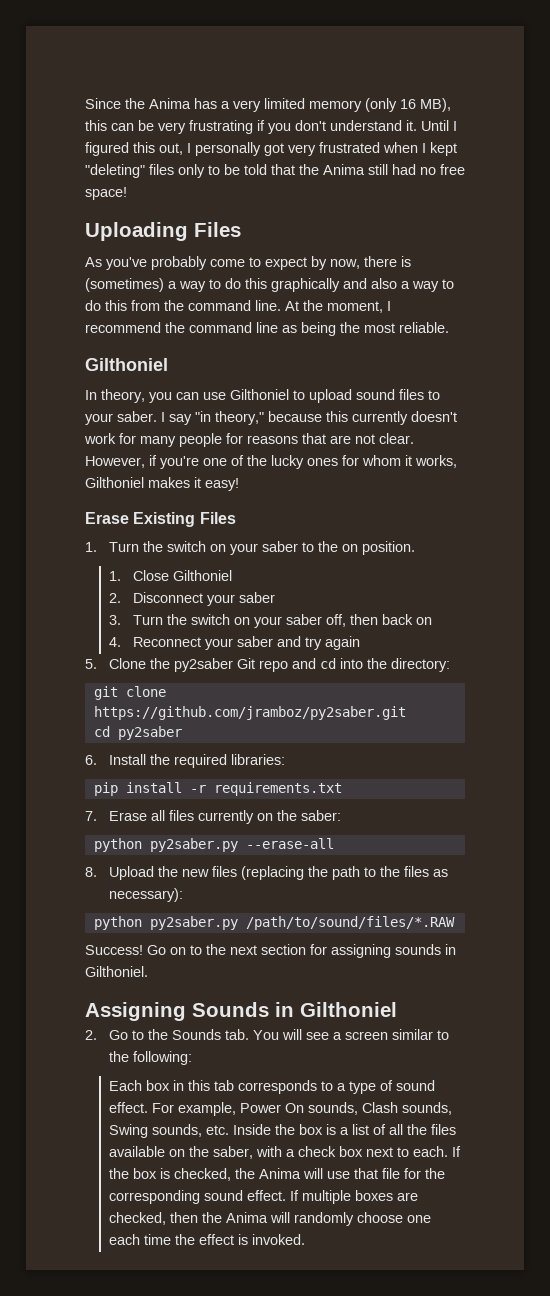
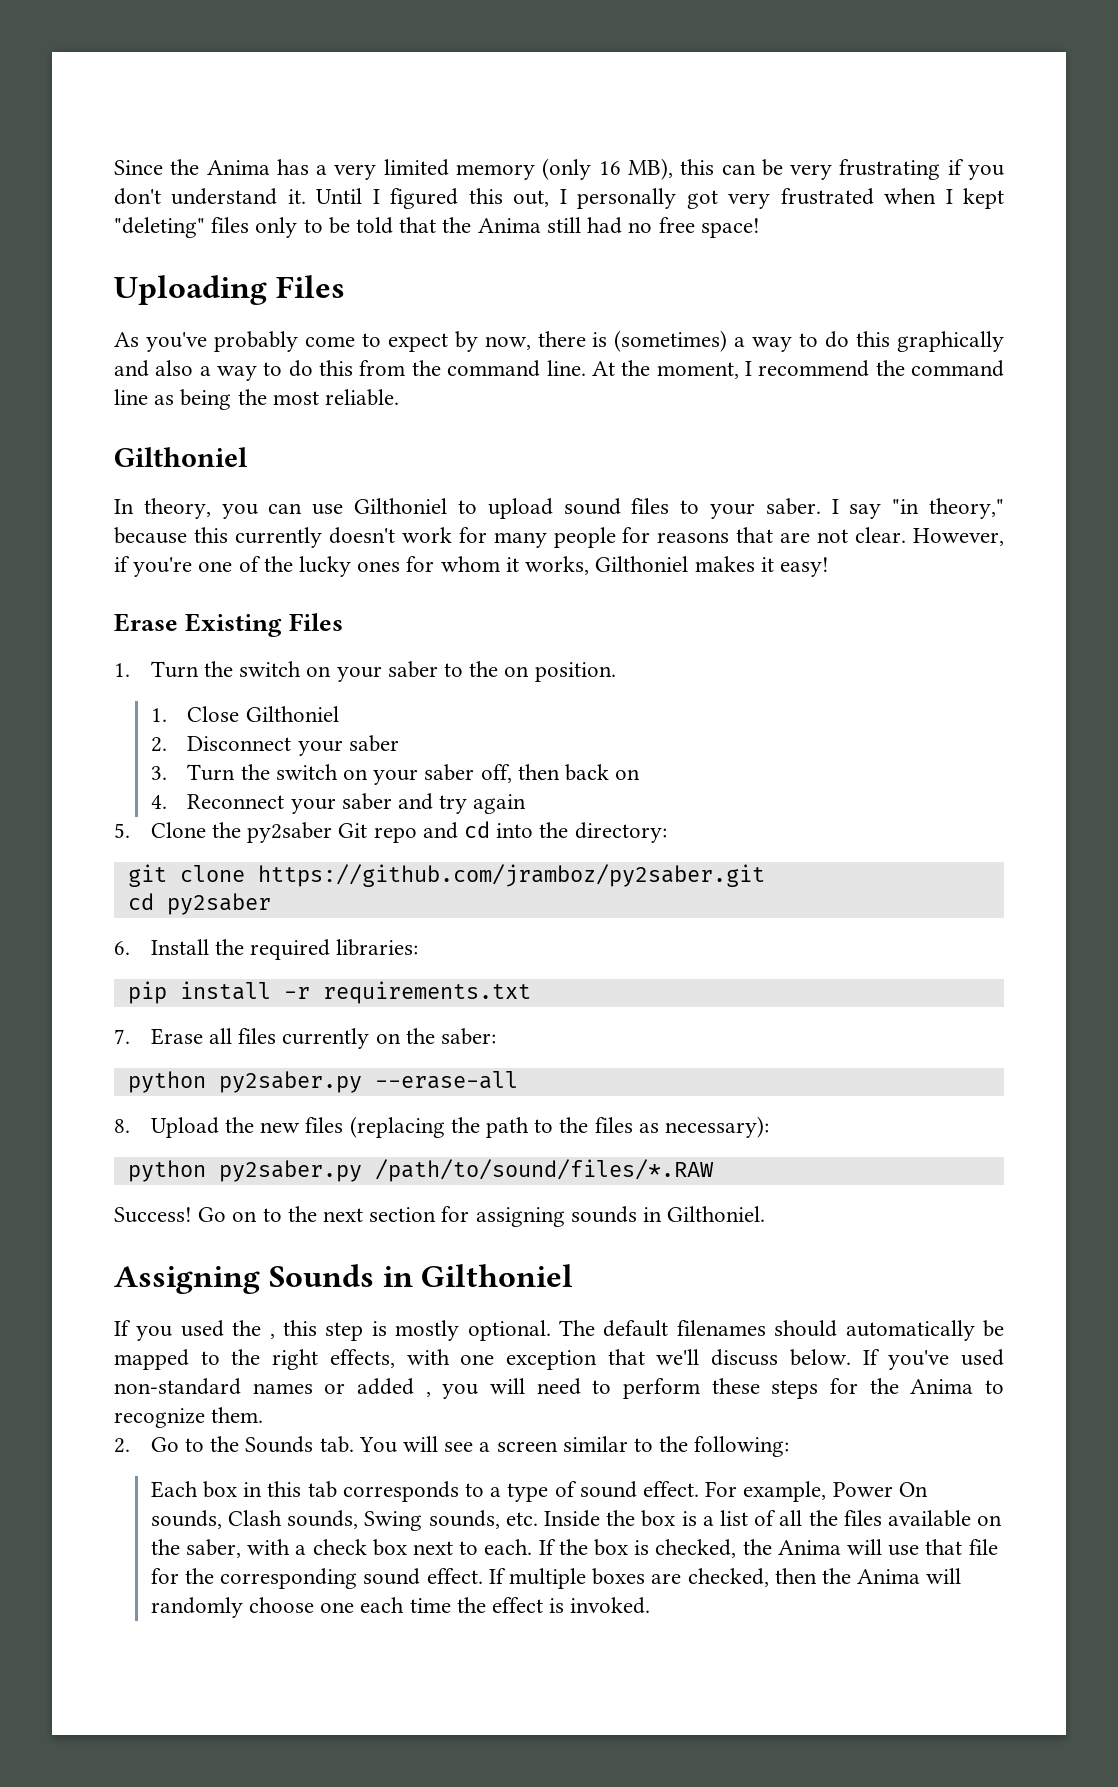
(397, 1009) none -> [114,1320,1004,1341] [114,1349,1004,1370] [114,1378,1004,1399] [114,1407,264,1428] // If you used the , this step is mostly optional. The default filenames should automatically be mapped to the right effects, with one exception that we'll discuss below. If you've used non-standard names or added , you will need to perform these steps for the Anima to recognize them.

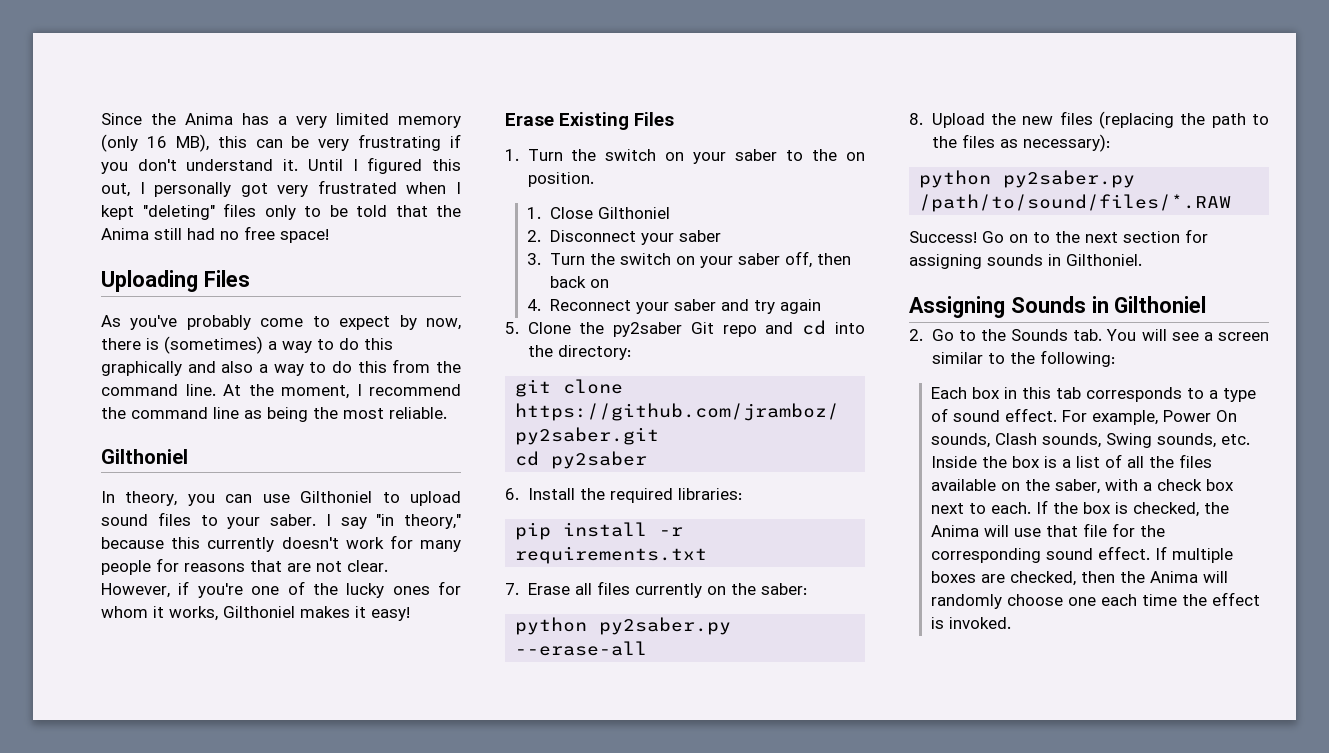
[114,1320,1004,1341] [114,1349,1004,1370] [114,1378,1004,1399] [114,1407,264,1428] // If you used the , this step is mostly optional. The default filenames should automatically be mapped to the right effects, with one exception that we'll discuss below. If you've used non-standard names or added , you will need to perform these steps for the Anima to recognize them. -> (1207, 304) none

